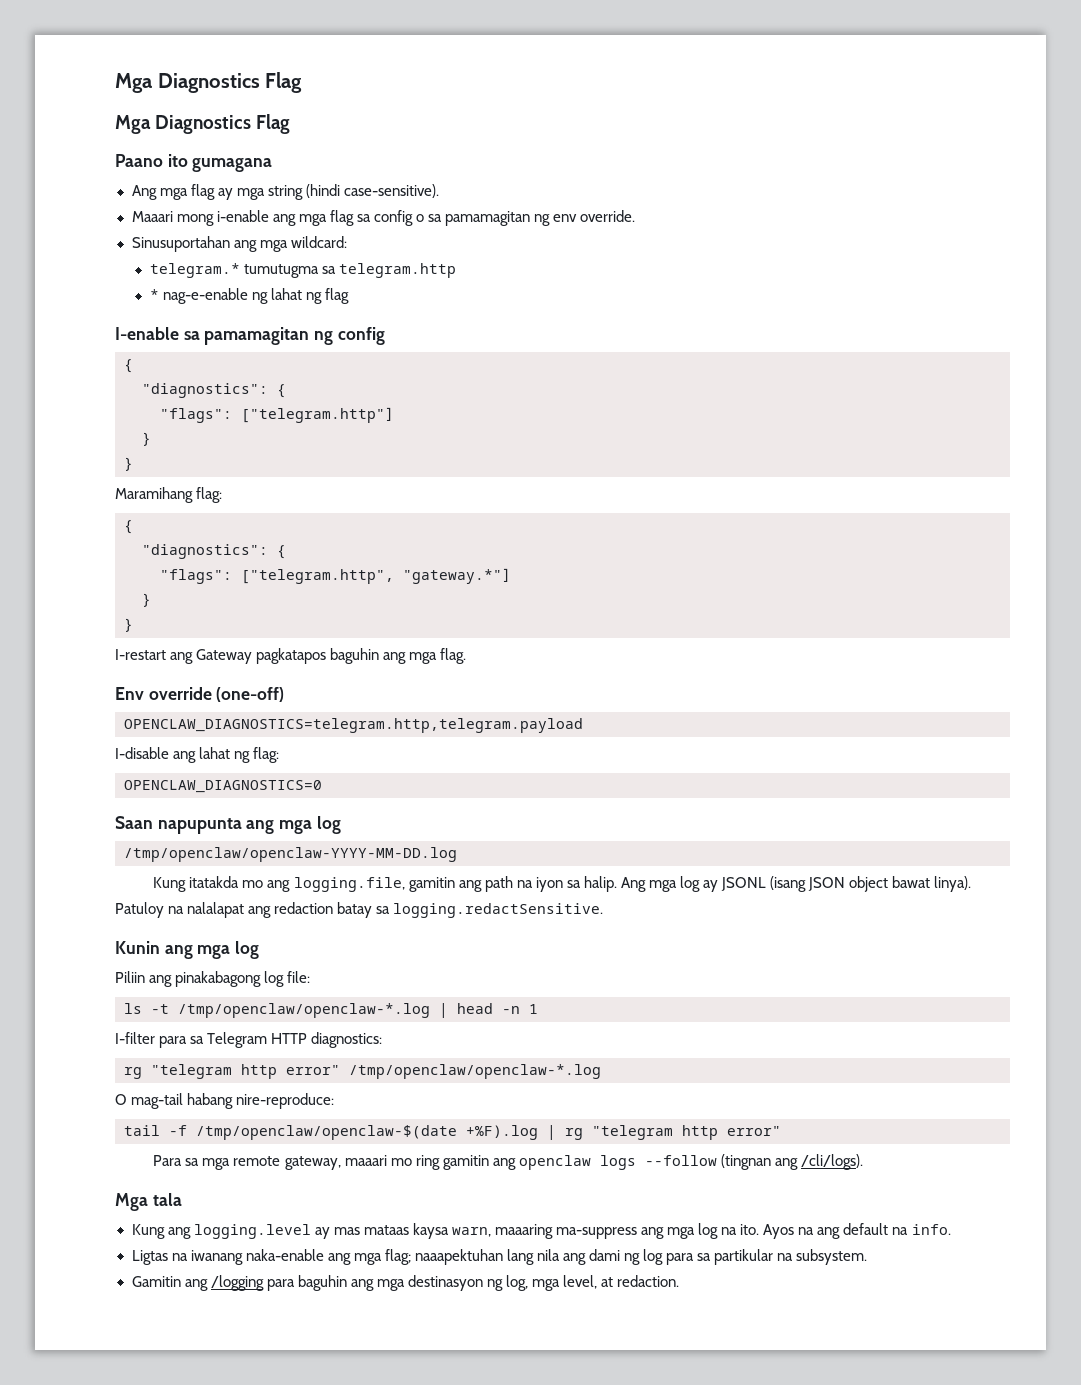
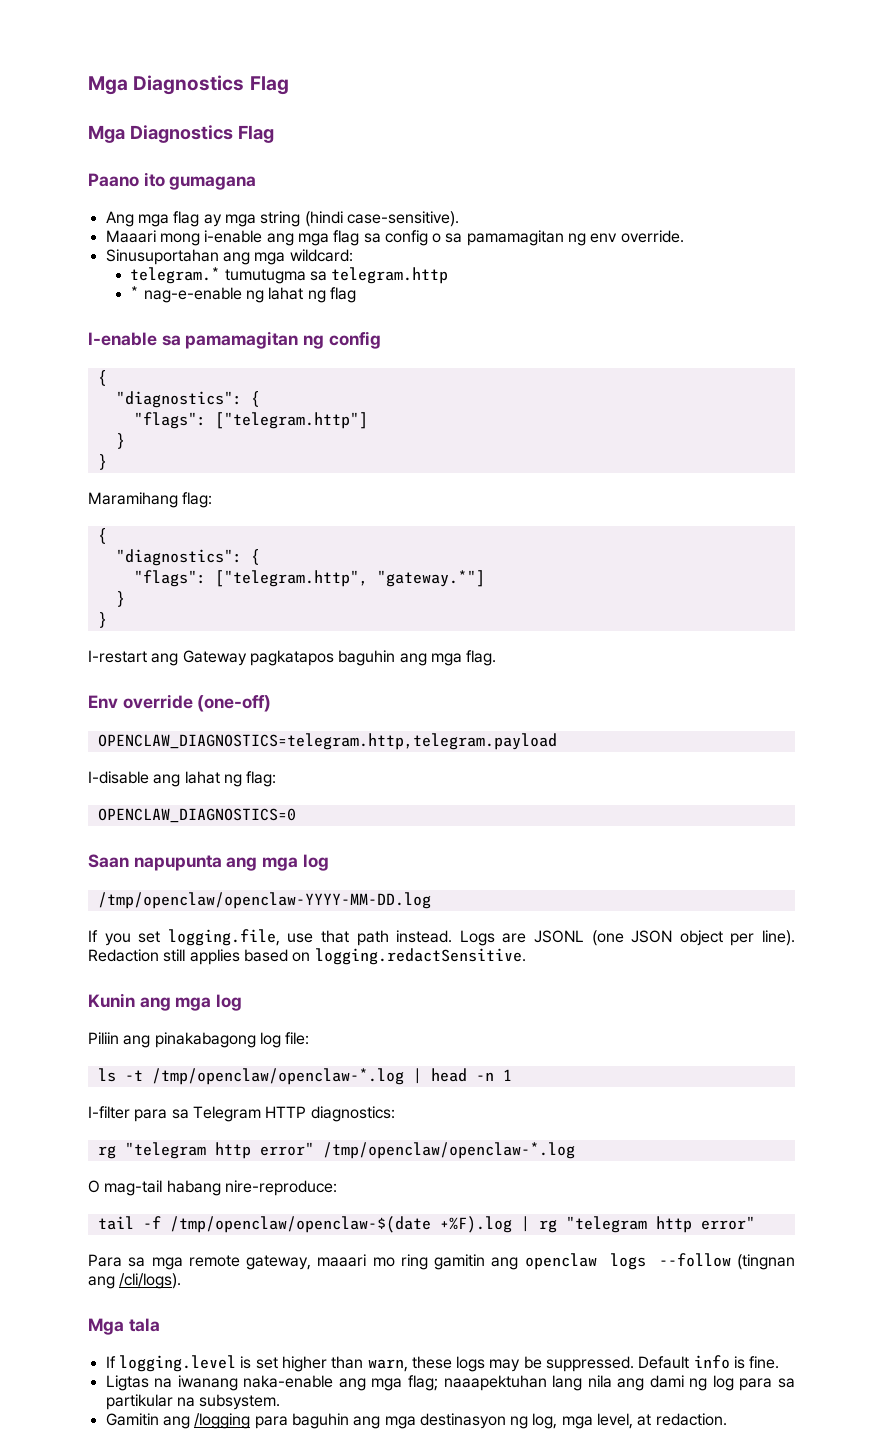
[153,876,972,892] [115,902,391,918] Kung itatakda mo ang logging.file, gamitin ang path na iyon sa halip. Ang mga log ay JSONL (isang JSON object bawat linya). Patuloy na nalalapat ang redaction batay sa -> [88,929,796,946] [88,949,311,965] If you set logging.file, use that path instead. Logs are JSONL (one JSON object per line). Redaction still applies based on
[131,1223,951,1239] Kung ang logging.level ay mas mataas kaysa warn, maaaring ma-suppress ang mga log na ito. Ayos na ang default na info. -> [105,1355,780,1372] If logging.level is set higher than warn, these logs may be suppressed. Default info is fine.

